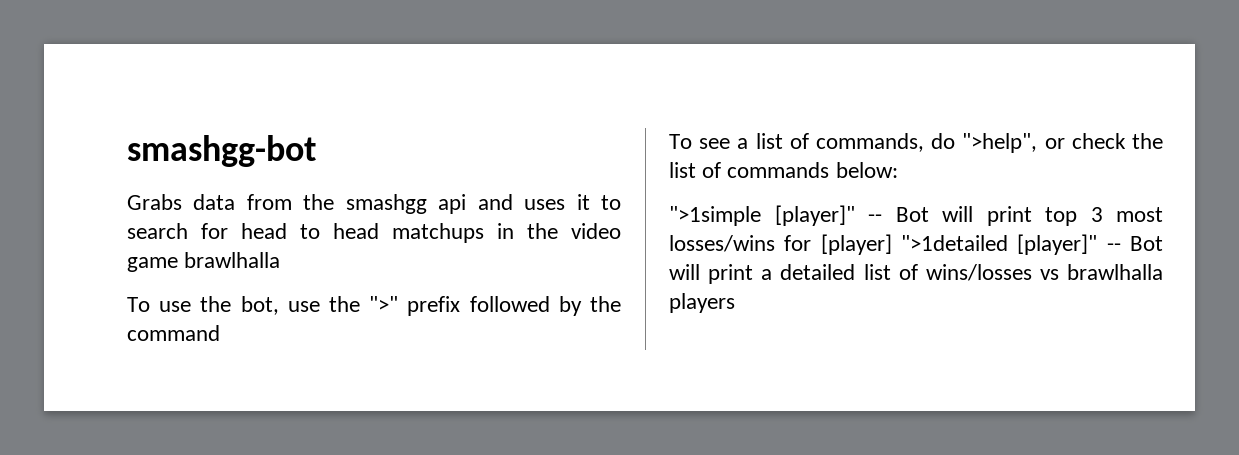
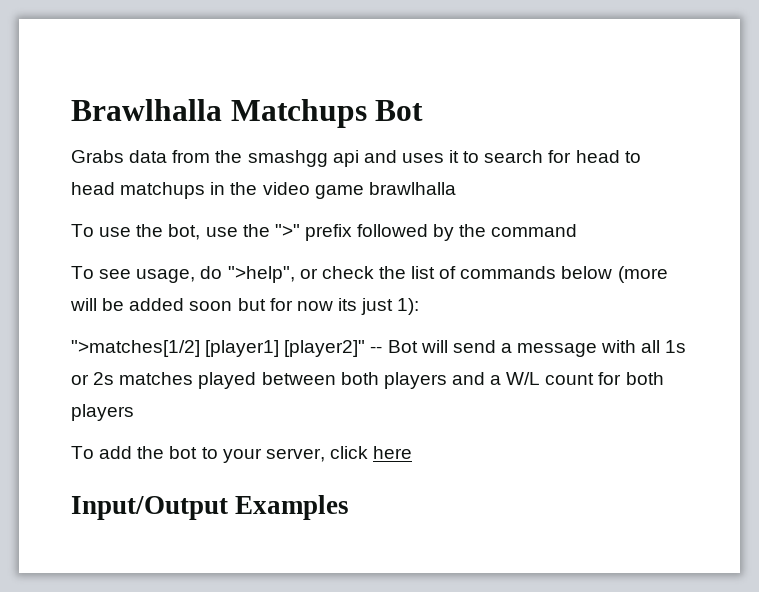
[127,135,316,167] smashgg-bot -> [71,99,424,128] Brawlhalla Matchups Bot
[737,133,924,152] a list of commands, -> [136,269,196,283] usage,
[835,162,898,178] [669,205,1163,226] [669,234,1163,255] [669,264,1163,284] [669,293,735,313] below: // ">1simple [player]" -- Bot will print top 3 most losses/wins for [player] ">1detailed [player]" -- Bot will print a detailed list of wins/losses vs brawlhalla players -> [561,266,668,283] [70,298,420,315] [71,340,687,357] [71,372,664,389] [71,404,134,421] [71,446,413,463] [71,495,350,520] below (more will be added soon but for now its just 1): // ">matches[1/2] [player1] [player2]" -- Bot will send a message with all 1s or 2s matches played between both players and a W/L count for both players // To add the bot to your server, click here // Input/Output Examples

